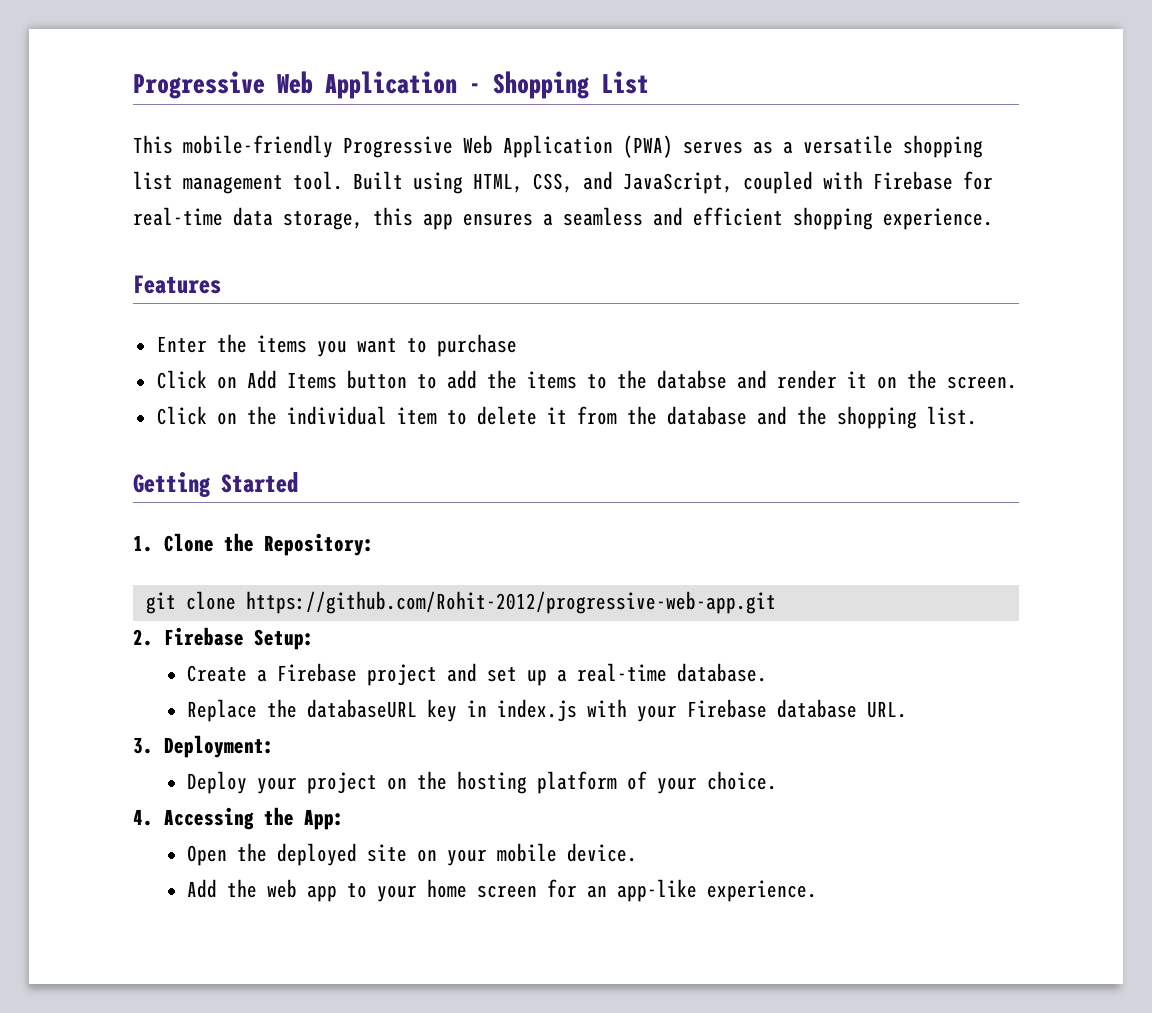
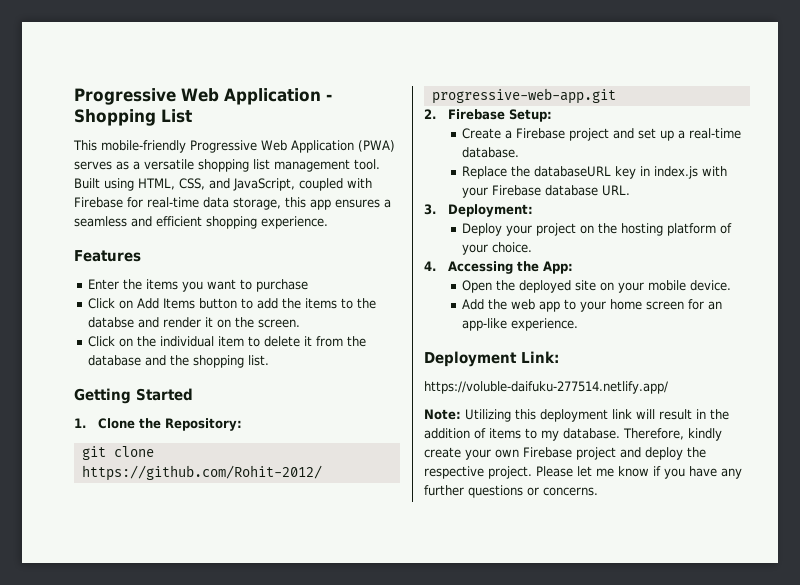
(818, 891) none -> [424,351,559,367] [424,381,668,394] [424,409,729,422] [424,428,722,441] [424,447,706,460] [424,466,742,479] [424,485,598,498] // Deployment Link: // https://voluble-daifuku-277514.netlify.app/ // Note: Utilizing this deployment link will result in the addition of items to my database. Therefore, kindly create your own Firebase project and deploy the respective project. Please let me know if you have any further questions or concerns.

